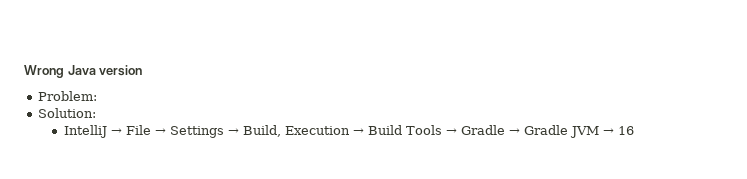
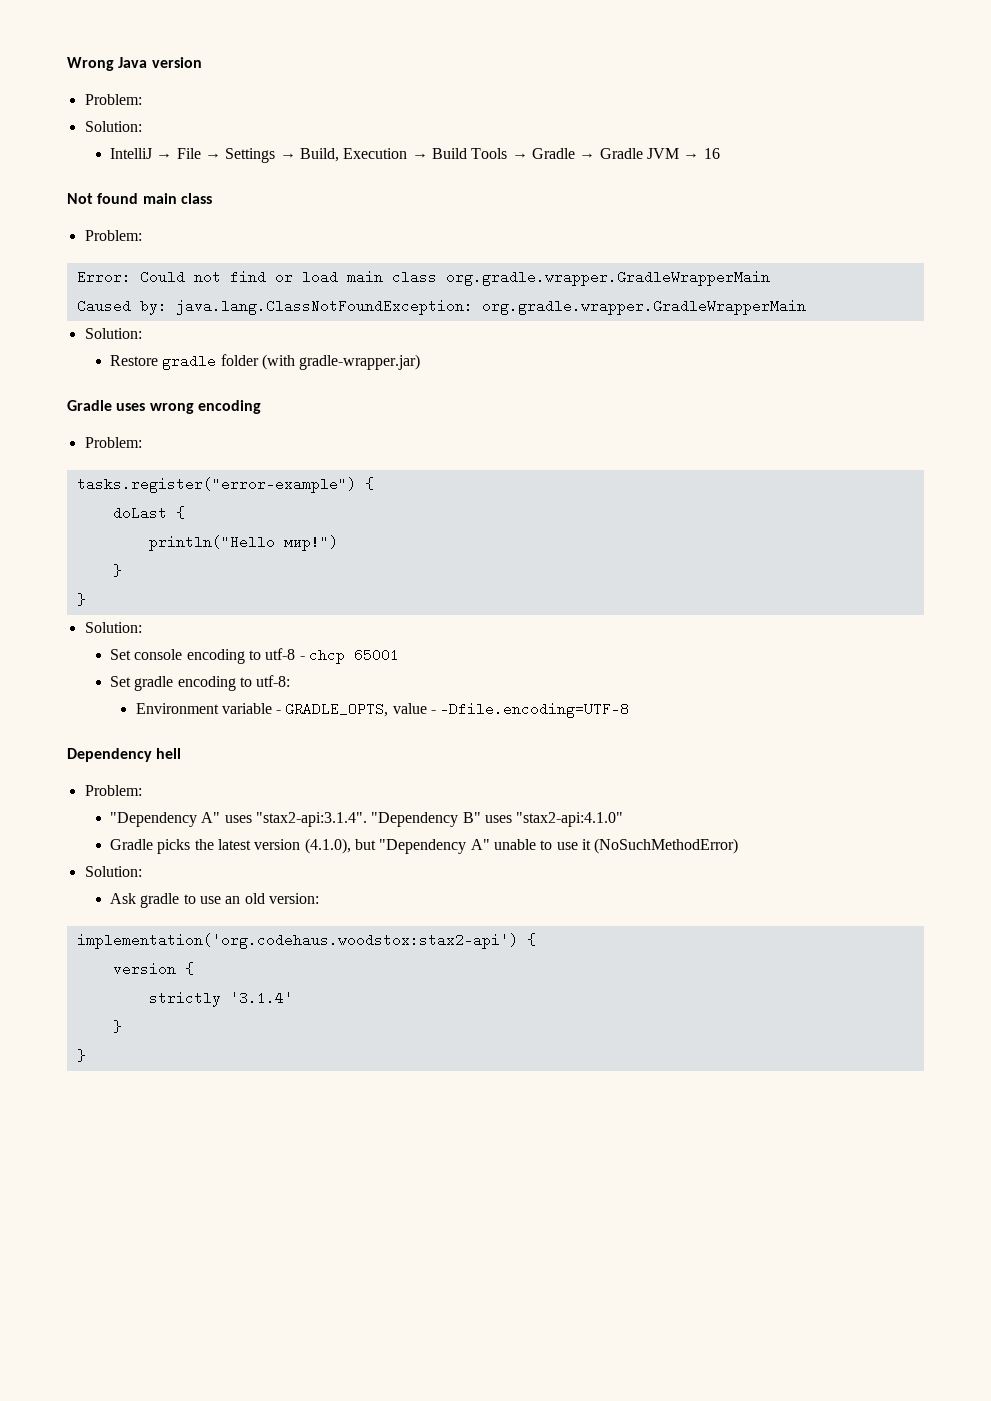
(634, 130) none -> [67,193,212,204] [84,230,142,241] [76,270,770,286] [76,299,806,315] [84,328,142,339] [110,354,421,370] [67,400,261,414] [84,437,142,448] [76,477,374,493] [112,506,185,520] [148,533,338,551] [112,564,122,577] [76,593,86,606] [84,622,142,633] [110,648,399,664] [110,675,291,691] [135,702,630,718] [67,748,182,762] [84,785,142,796] [110,812,624,827] [110,838,739,854] [84,866,142,877] [110,893,319,908] [76,933,536,949] [112,962,194,976] [148,991,293,1007] [112,1020,122,1033] [76,1049,86,1062] // Not found main class // Problem: // Error: Could not find or load main class org.gradle.wrapper.GradleWrapperMain // Caused by: java.lang.ClassNotFoundException: org.gradle.wrapper.GradleWrapperMain // Solution: // Restore gradle folder (with gradle-wrapper.jar) // Gradle uses wrong encoding // Problem: // tasks.register("error-example") { // doLast { // println("Hello мир!") // } // } // Solution: // Set console encoding to utf-8 - chcp 65001 // Set gradle encoding to utf-8: // Environment variable - GRADLE_OPTS, value - -Dfile.encoding=UTF-8 // Dependency hell // Problem: // "Dependency A" uses "stax2-api:3.1.4". "Dependency B" uses "stax2-api:4.1.0" // Gradle picks the latest version (4.1.0), but "Dependency A" unable to use it (NoSuchMethodError) // Solution: // Ask gradle to use an old version: // implementation('org.codehaus.woodstox:stax2-api') { // version { // strictly '3.1.4' // } // }

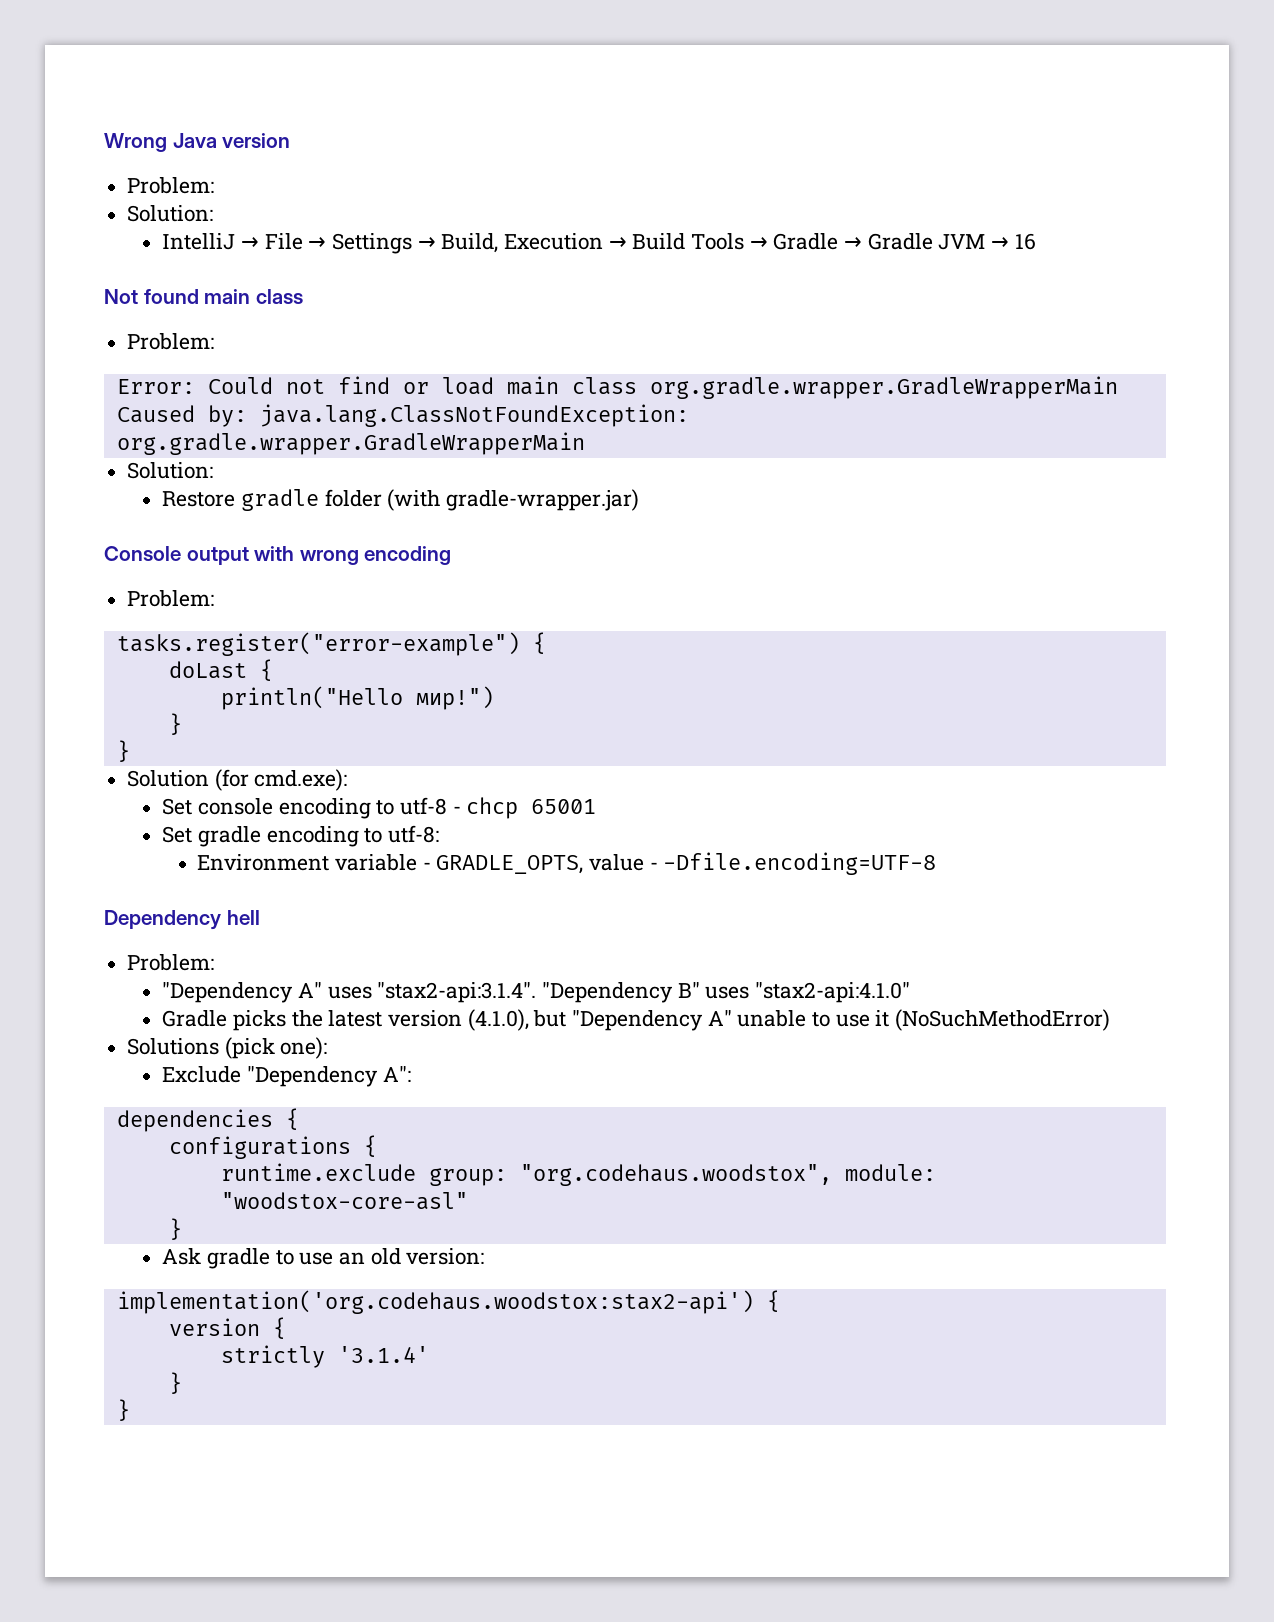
[67,400,146,411] Gradle uses -> [104,546,295,565] Console output with
[84,622,142,633] Solution: -> [127,769,348,791] Solution (for cmd.exe):
[84,866,142,877] Solution: -> [127,1037,328,1059] [162,1066,411,1087] [116,1108,299,1132] [168,1135,377,1159] [220,1163,936,1186] [220,1192,468,1210] [168,1218,182,1240] Solutions (pick one): // Exclude "Dependency A": // dependencies { // configurations { // runtime.exclude group: "org.codehaus.woodstox", module: "woodstox-core-asl" // }

